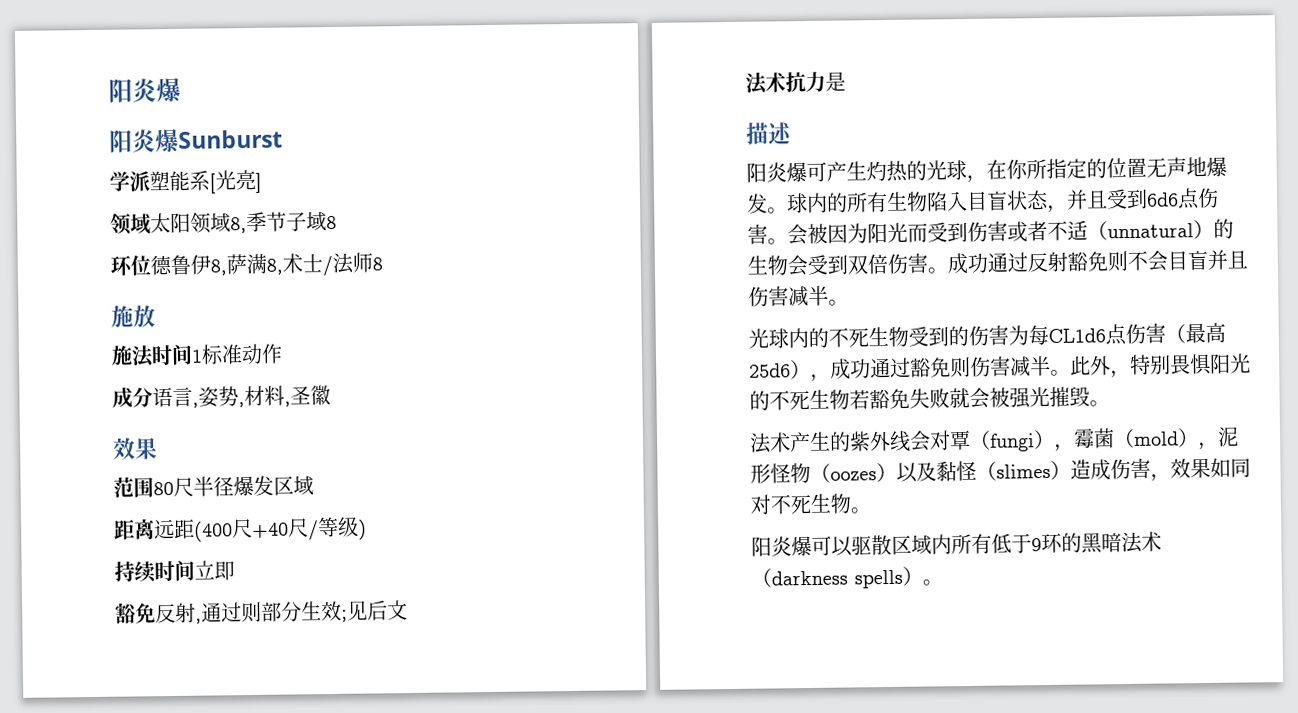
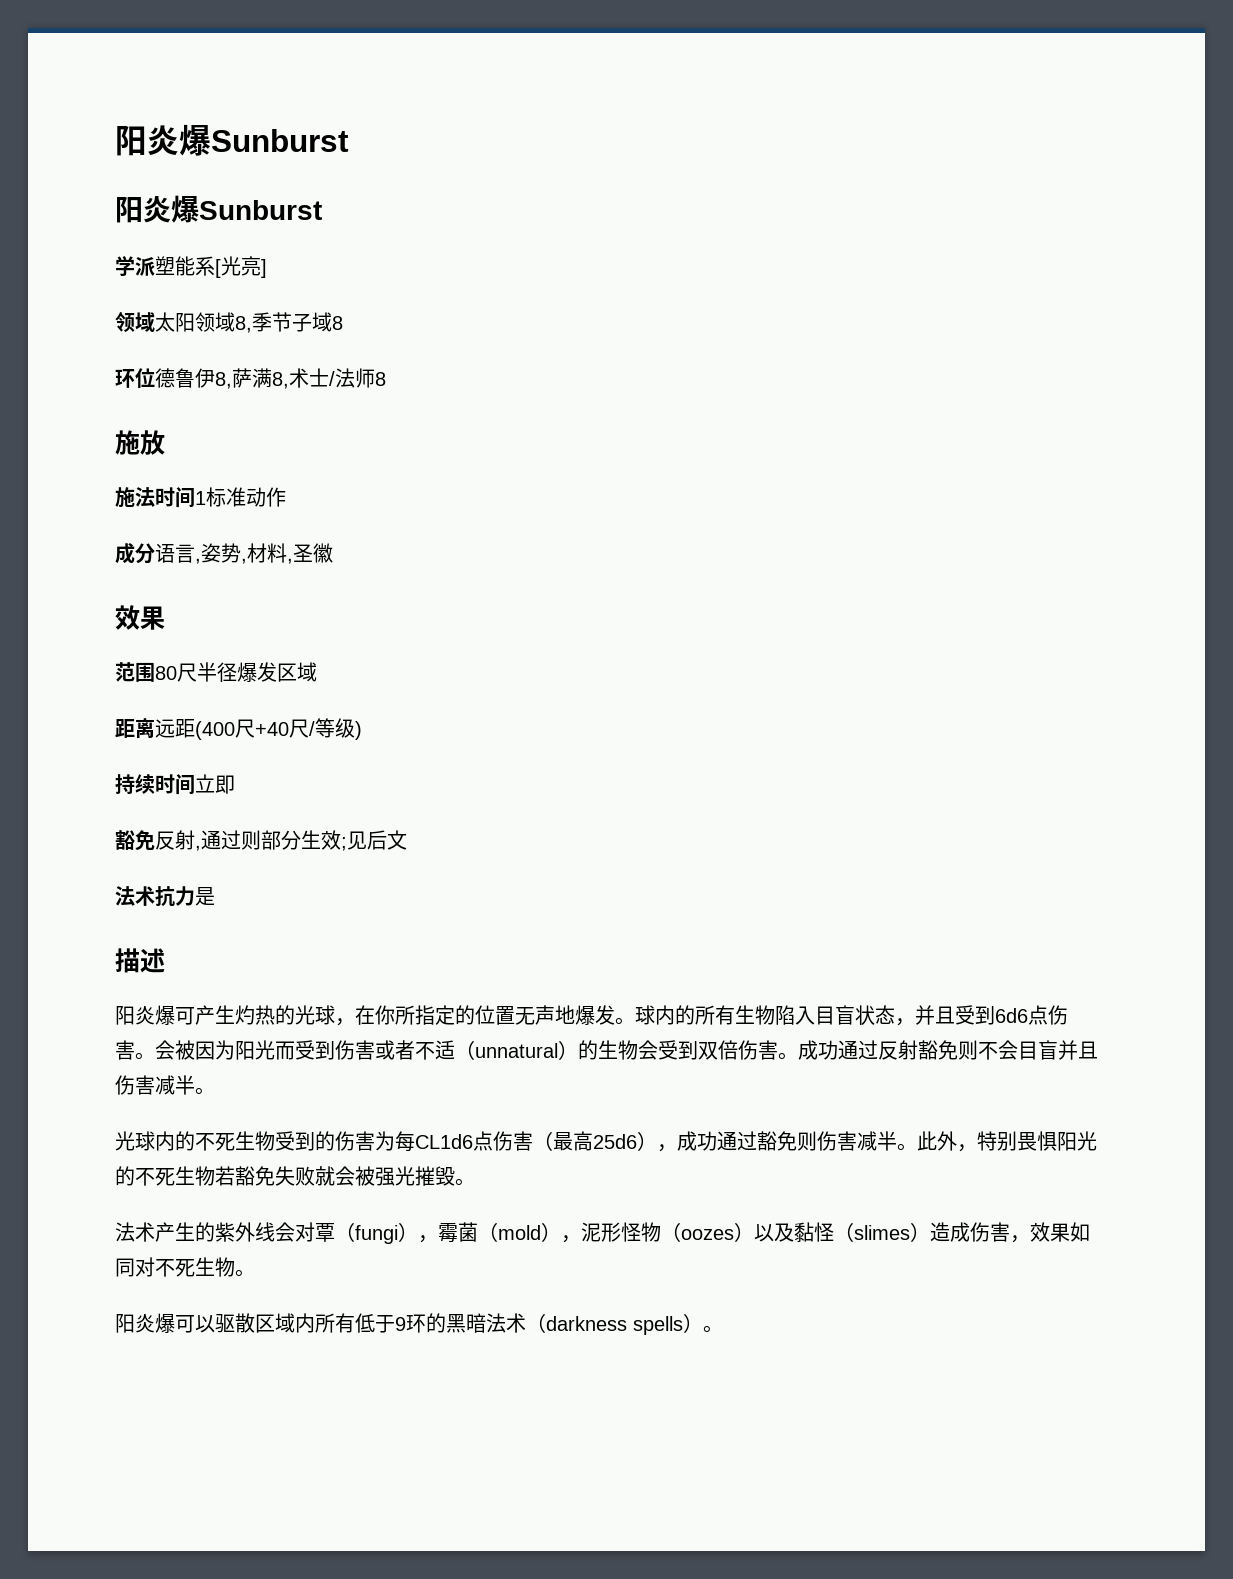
[108,77,181,103] 阳炎爆 -> [115,124,349,156] 阳炎爆Sunburst

